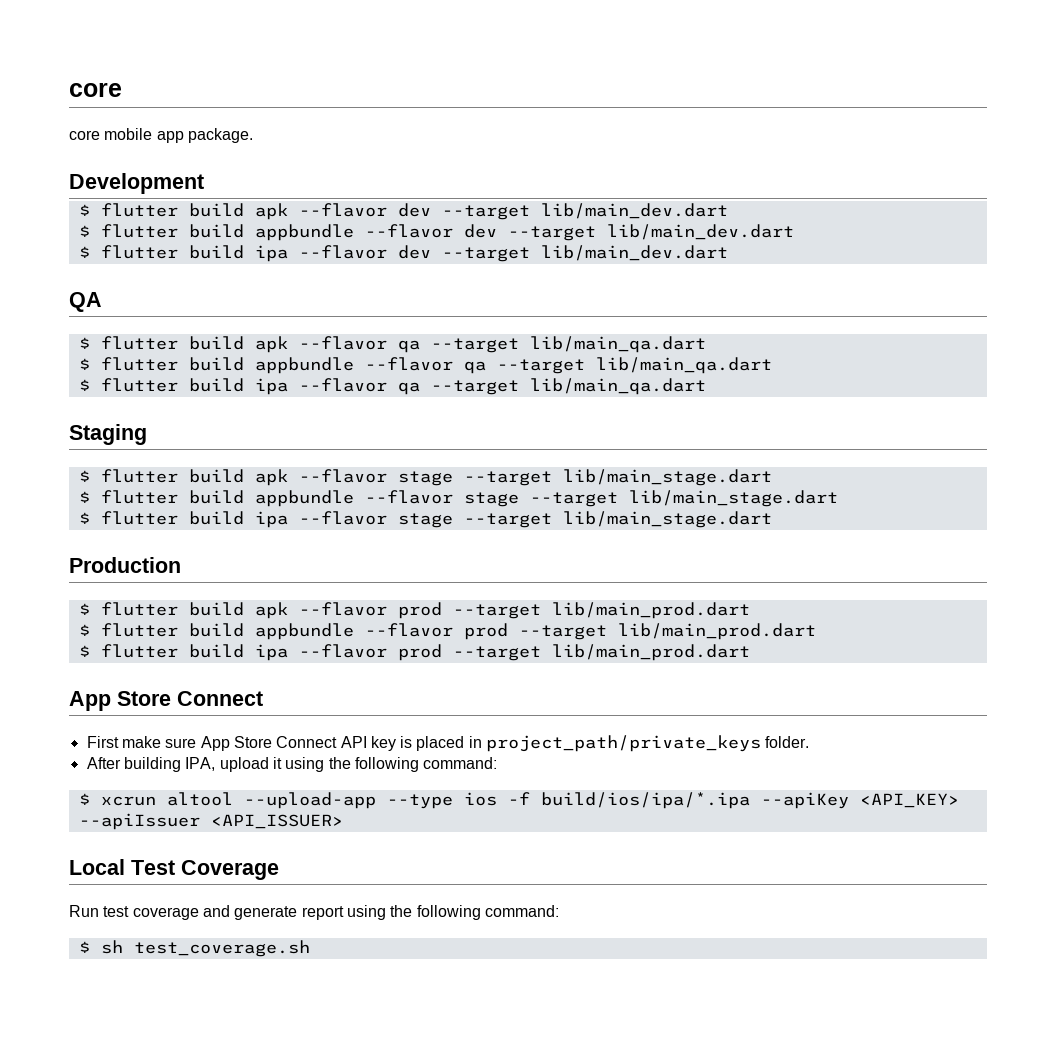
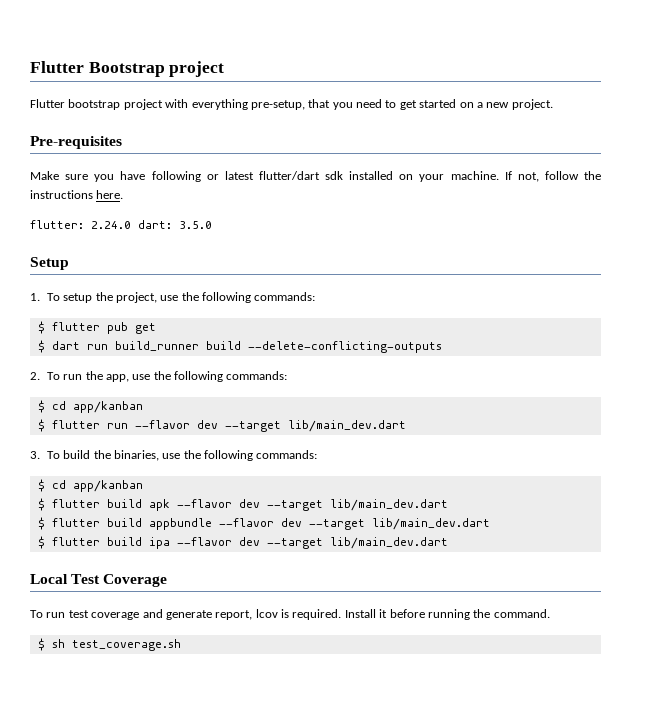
[69,83,122,97] [69,128,253,143] [69,173,204,194] core // core mobile app package. // Development -> [30,61,225,77] [30,99,553,110] [30,136,122,149] [30,171,601,182] [30,190,124,199] [30,220,212,229] [30,257,69,270] [30,292,316,303] [37,321,156,334] [37,340,442,353] [30,371,288,382] [37,400,143,413] [37,419,406,432] [30,450,318,461] [37,479,143,492] Flutter Bootstrap project // Flutter bootstrap project with everything pre-setup, that you need to get started on a new project. // Pre-requisites // Make sure you have following or latest flutter/dart sdk installed on your machine. If not, follow the instructions here. // flutter: 2.24.0 dart: 3.5.0 // Setup // 1. To setup the project, use the following commands: // $ flutter pub get // $ dart run build_runner build --delete-conflicting-outputs // 2. To run the app, use the following commands: // $ cd app/kanban // $ flutter run --flavor dev --target lib/main_dev.dart // 3. To build the binaries, use the following commands: // $ cd app/kanban
[69,292,102,312] [78,336,706,353] [78,357,772,374] [78,378,706,395] [69,424,147,445] [78,469,772,486] [78,490,838,507] [78,511,772,528] [69,557,181,573] [78,602,750,619] [78,623,816,640] [78,644,750,661] [69,691,263,711] [86,735,810,752] [86,757,498,772] [78,792,959,809] [78,813,343,830] // QA // $ flutter build apk --flavor qa --target lib/main_qa.dart // $ flutter build appbundle --flavor qa --target lib/main_qa.dart // $ flutter build ipa --flavor qa --target lib/main_qa.dart // Staging // $ flutter build apk --flavor stage --target lib/main_stage.dart // $ flutter build appbundle --flavor stage --target lib/main_stage.dart // $ flutter build ipa --flavor stage --target lib/main_stage.dart // Production // $ flutter build apk --flavor prod --target lib/main_prod.dart // $ flutter build appbundle --flavor prod --target lib/main_prod.dart // $ flutter build ipa --flavor prod --target lib/main_prod.dart // App Store Connect // First make sure App Store Connect API key is placed in project_path/private_keys folder. // After building IPA, upload it using the following command: // $ xcrun altool --upload-app --type ios -f build/ios/ipa/*.ipa --apiKey <API_KEY> --apiIssuer <API_ISSUER> -> (448, 543) none
[69,905,99,917] Run -> [30,610,66,618] To run
[301,905,559,920] report using the following command: -> [215,609,550,620] report, lcov is required. Install it before running the command.

